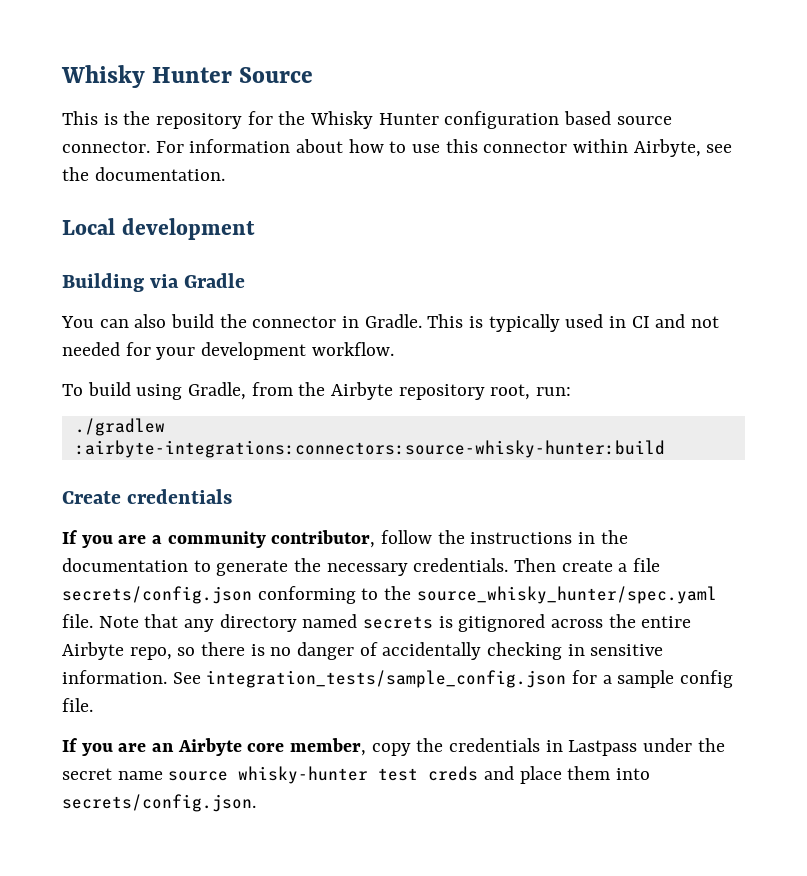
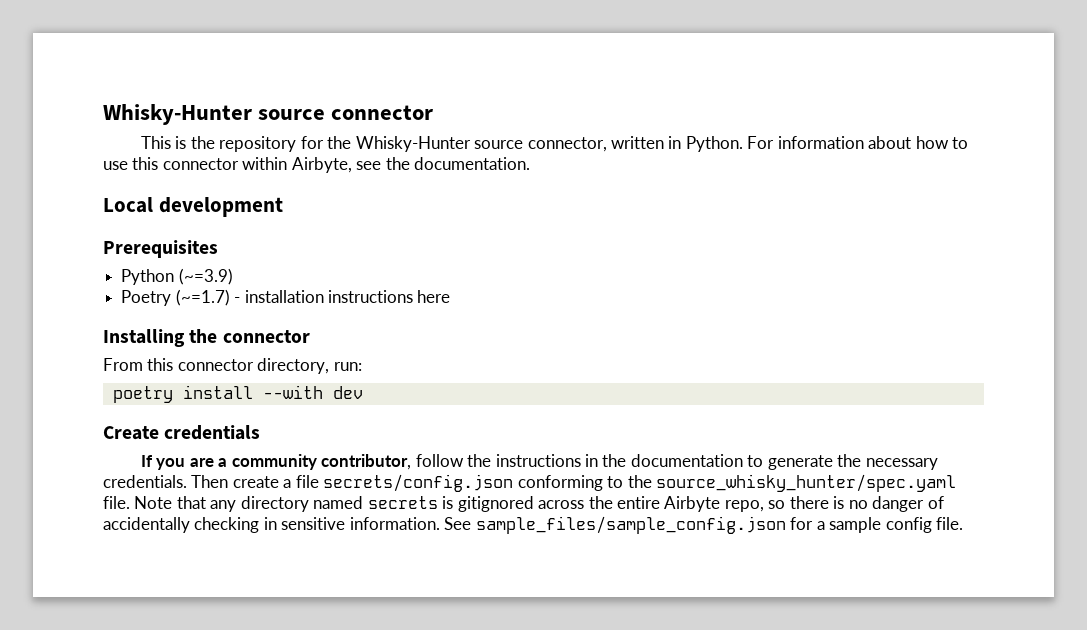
[61,65,314,88] Whisky Hunter Source -> [103,104,434,125] Whisky-Hunter source connector
[310,111,672,129] [62,141,150,153] Whisky Hunter configuration based source connector. -> [355,136,743,152] Whisky-Hunter source connector, written in Python.
[62,273,246,292] [61,314,720,332] [62,342,394,360] [62,382,572,400] [74,418,165,436] [74,440,665,458] Building via Gradle // You can also build the connector in Gradle. This is typically used in CI and not needed for your development workflow. // To build using Gradle, from the Airbyte repository root, run: // ./gradlew :airbyte-integrations:connectors:source-whisky-hunter:build -> [103,240,218,258] [121,268,233,285] [121,289,451,306] [103,329,310,347] [103,358,362,374] [112,385,363,403] Prerequisites // Python (~=3.9) // Poetry (~=1.7) - installation instructions here // Installing the connector // From this connector directory, run: // poetry install --with dev
[206,670,567,688] integration_tests/sample_config.json -> [475,516,786,534] sample_files/sample_config.json
[62,738,725,756] [62,766,651,784] [62,794,256,812] // If you are an Airbyte core member, copy the credentials in Lastpass under the secret name source whisky-hunter test creds and place them into secrets/config.json. -> (964, 523) none

